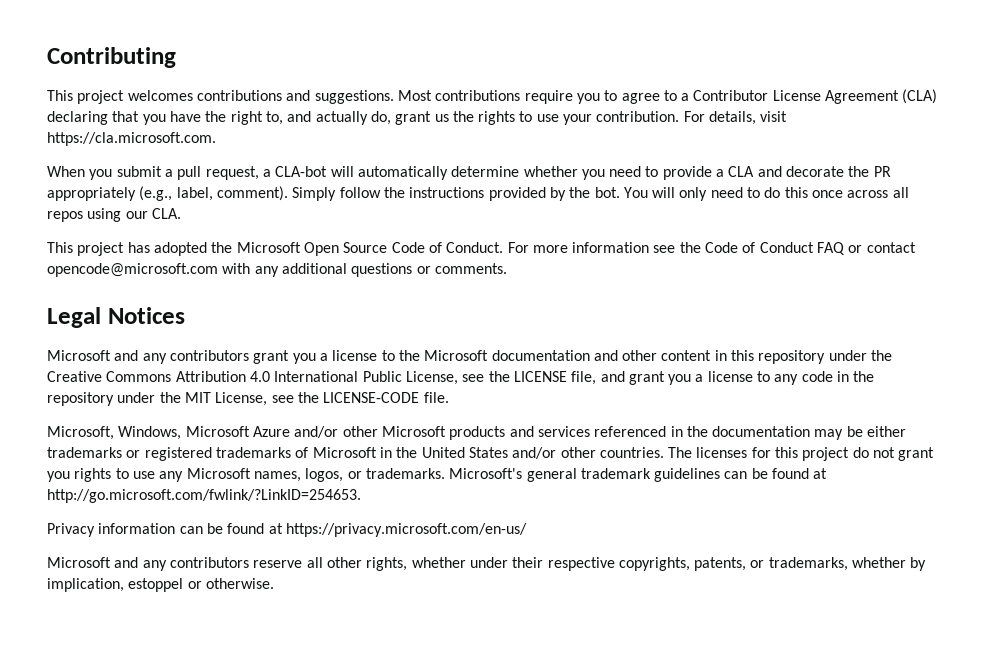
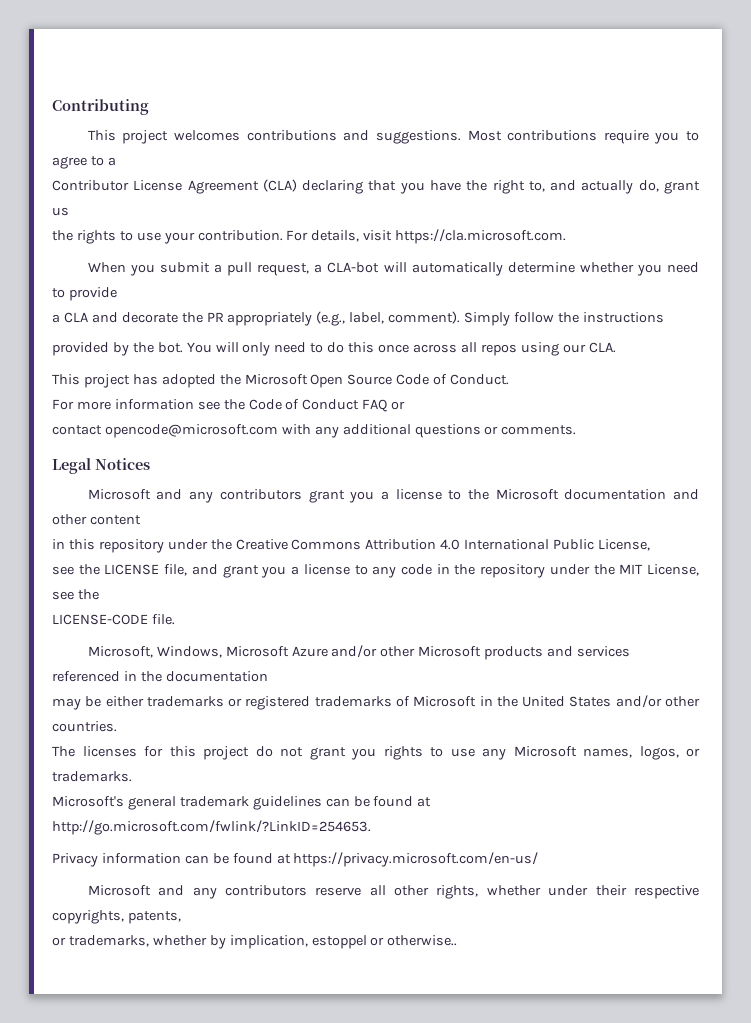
(690, 97) none -> (116, 161) //
(449, 118) none -> (69, 211) //
(712, 173) none -> (117, 294) //
(485, 192) none -> (664, 317) //
(504, 247) none -> (510, 379) //
(863, 249) none -> (406, 405) //
(712, 355) none -> (141, 520) //
(458, 378) none -> (651, 545) //
(319, 397) none -> (99, 594) //
(811, 431) none -> (268, 676) //
(664, 452) none -> (117, 726) //
(445, 473) none -> (132, 776) //
(747, 564) none -> (181, 917) //
[205,578,274,589] otherwise. -> [387,935,458,946] otherwise..

